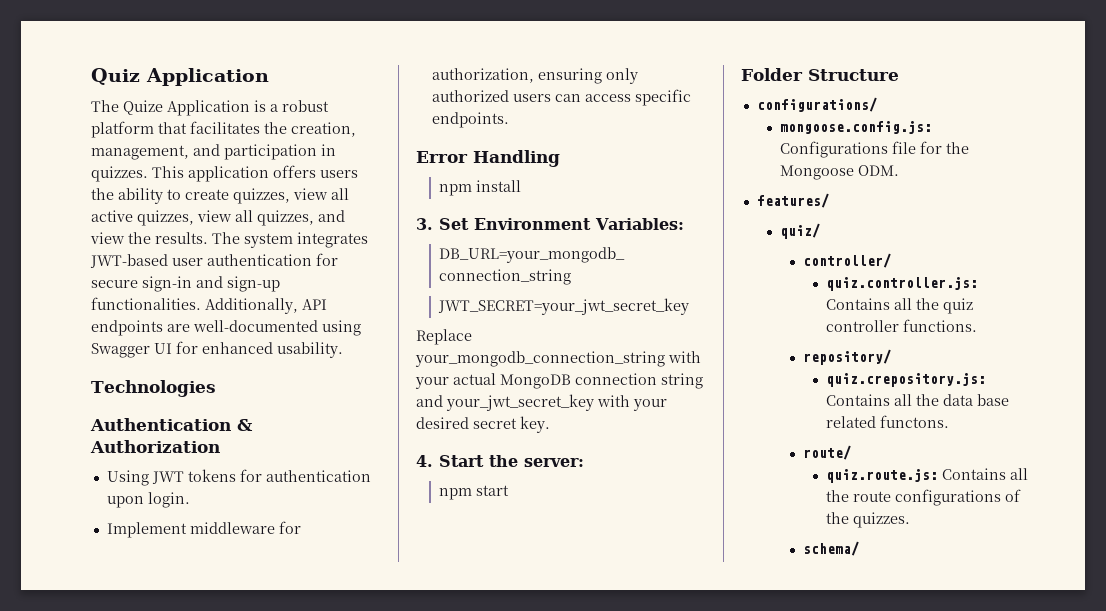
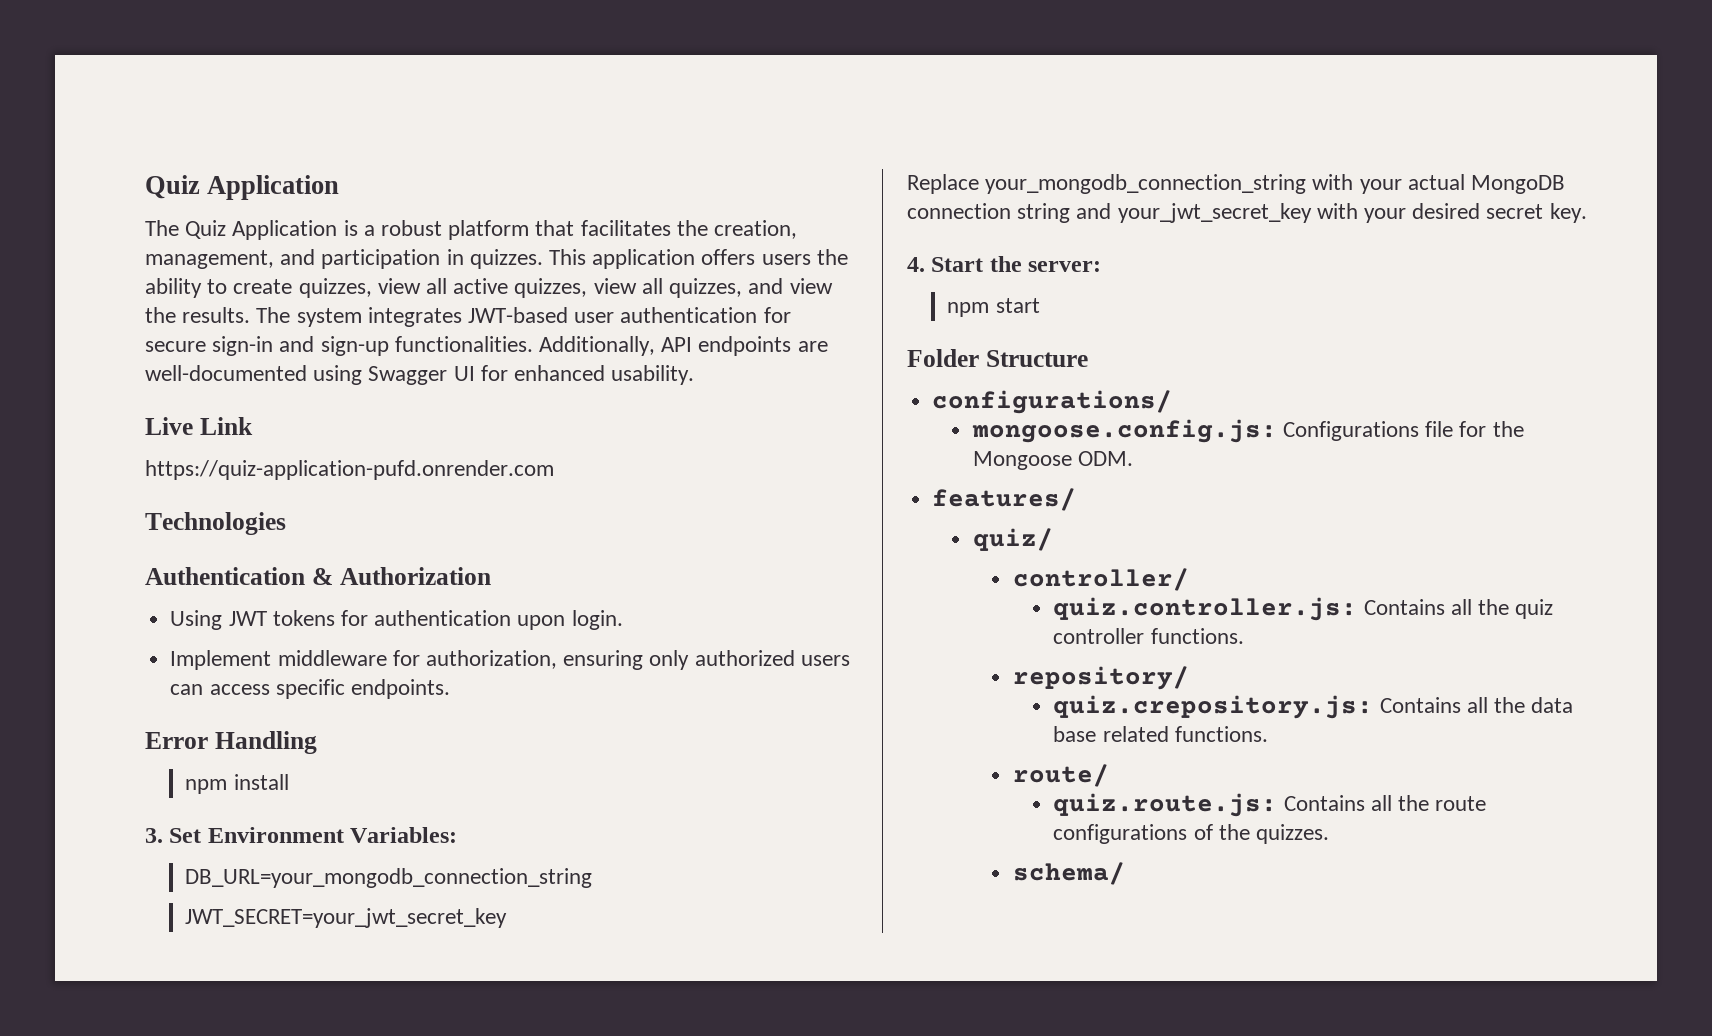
[123,100,163,115] Quize -> [185,220,227,239] Quiz
(343, 350) none -> [145,417,253,435] [145,460,554,480] // Live Link // https://quiz-application-pufd.onrender.com
[880,415,950,428] functons. -> [1174,726,1268,742] functions.

